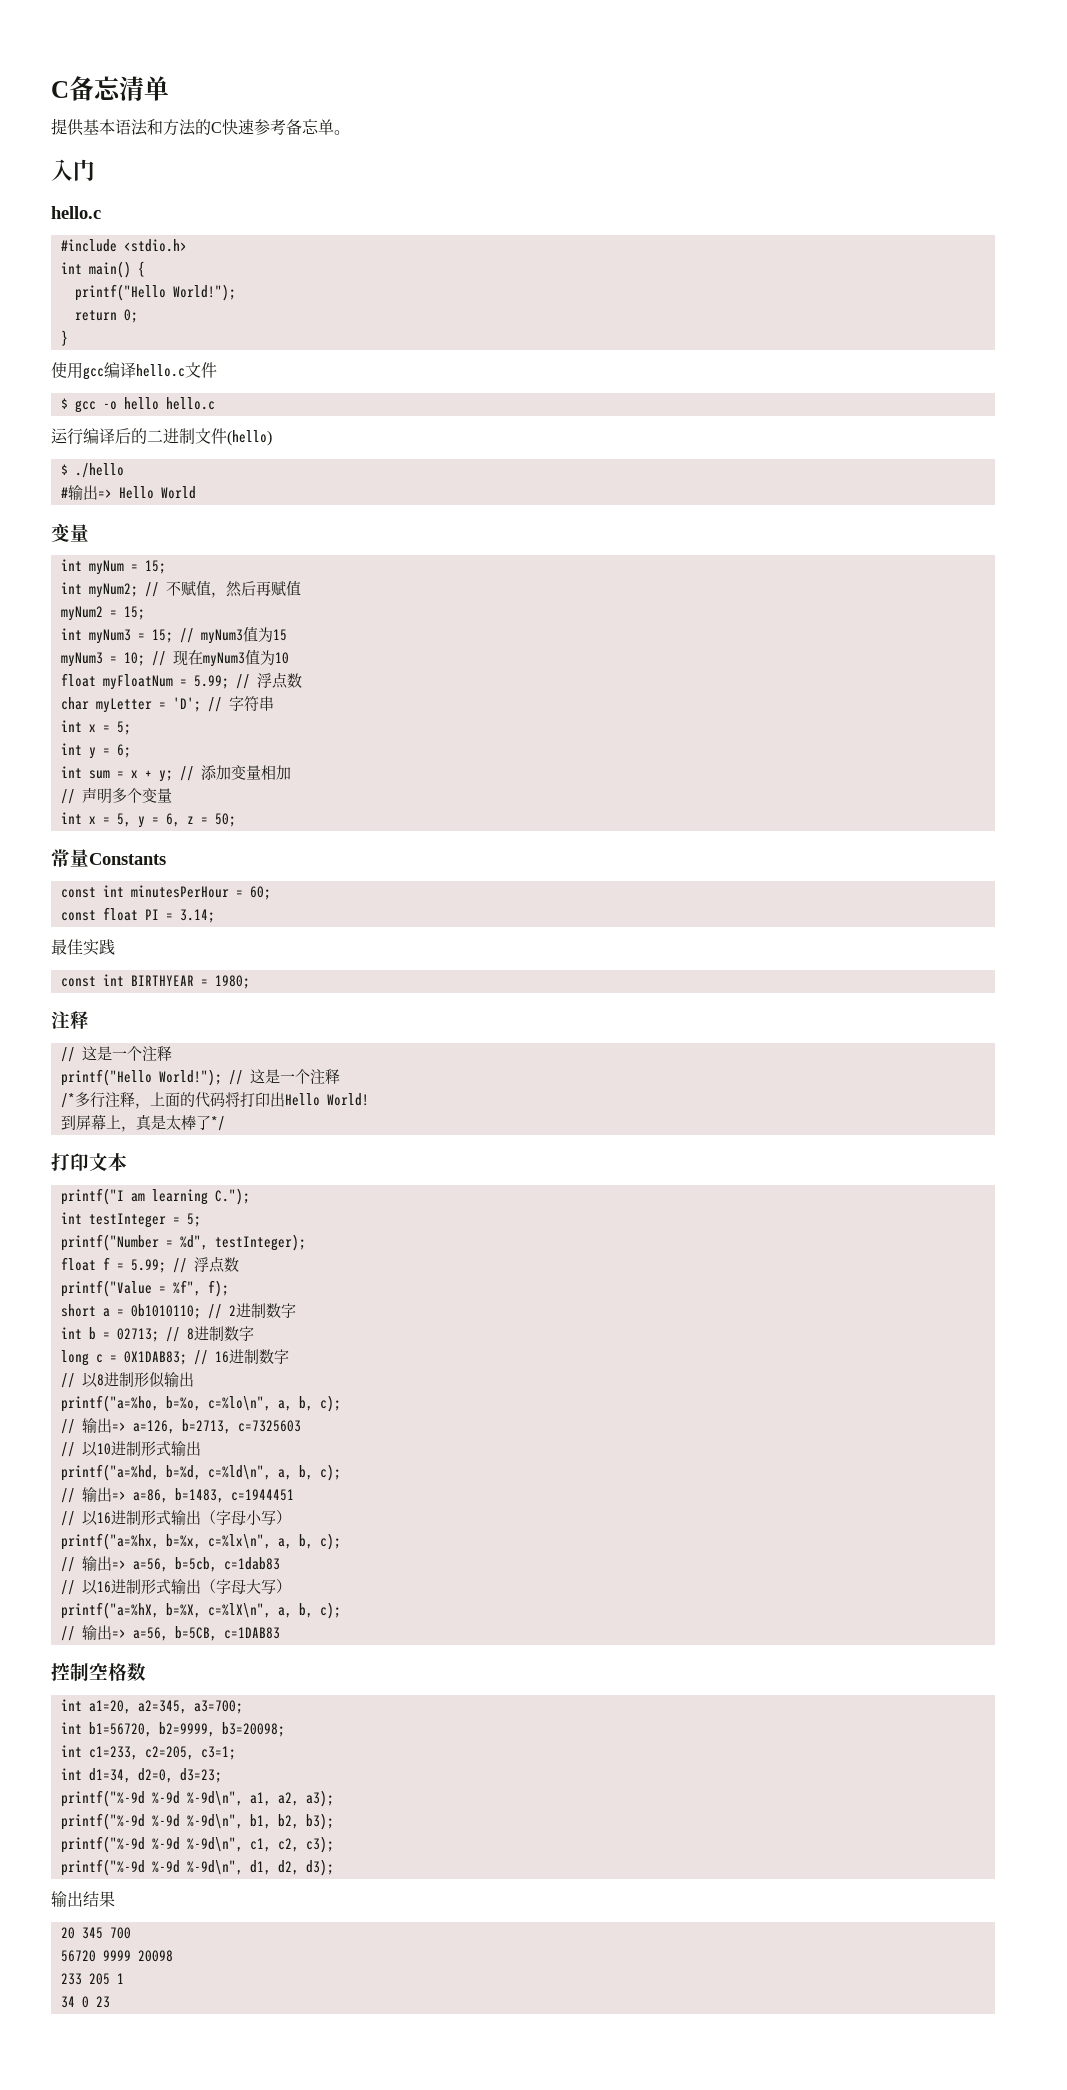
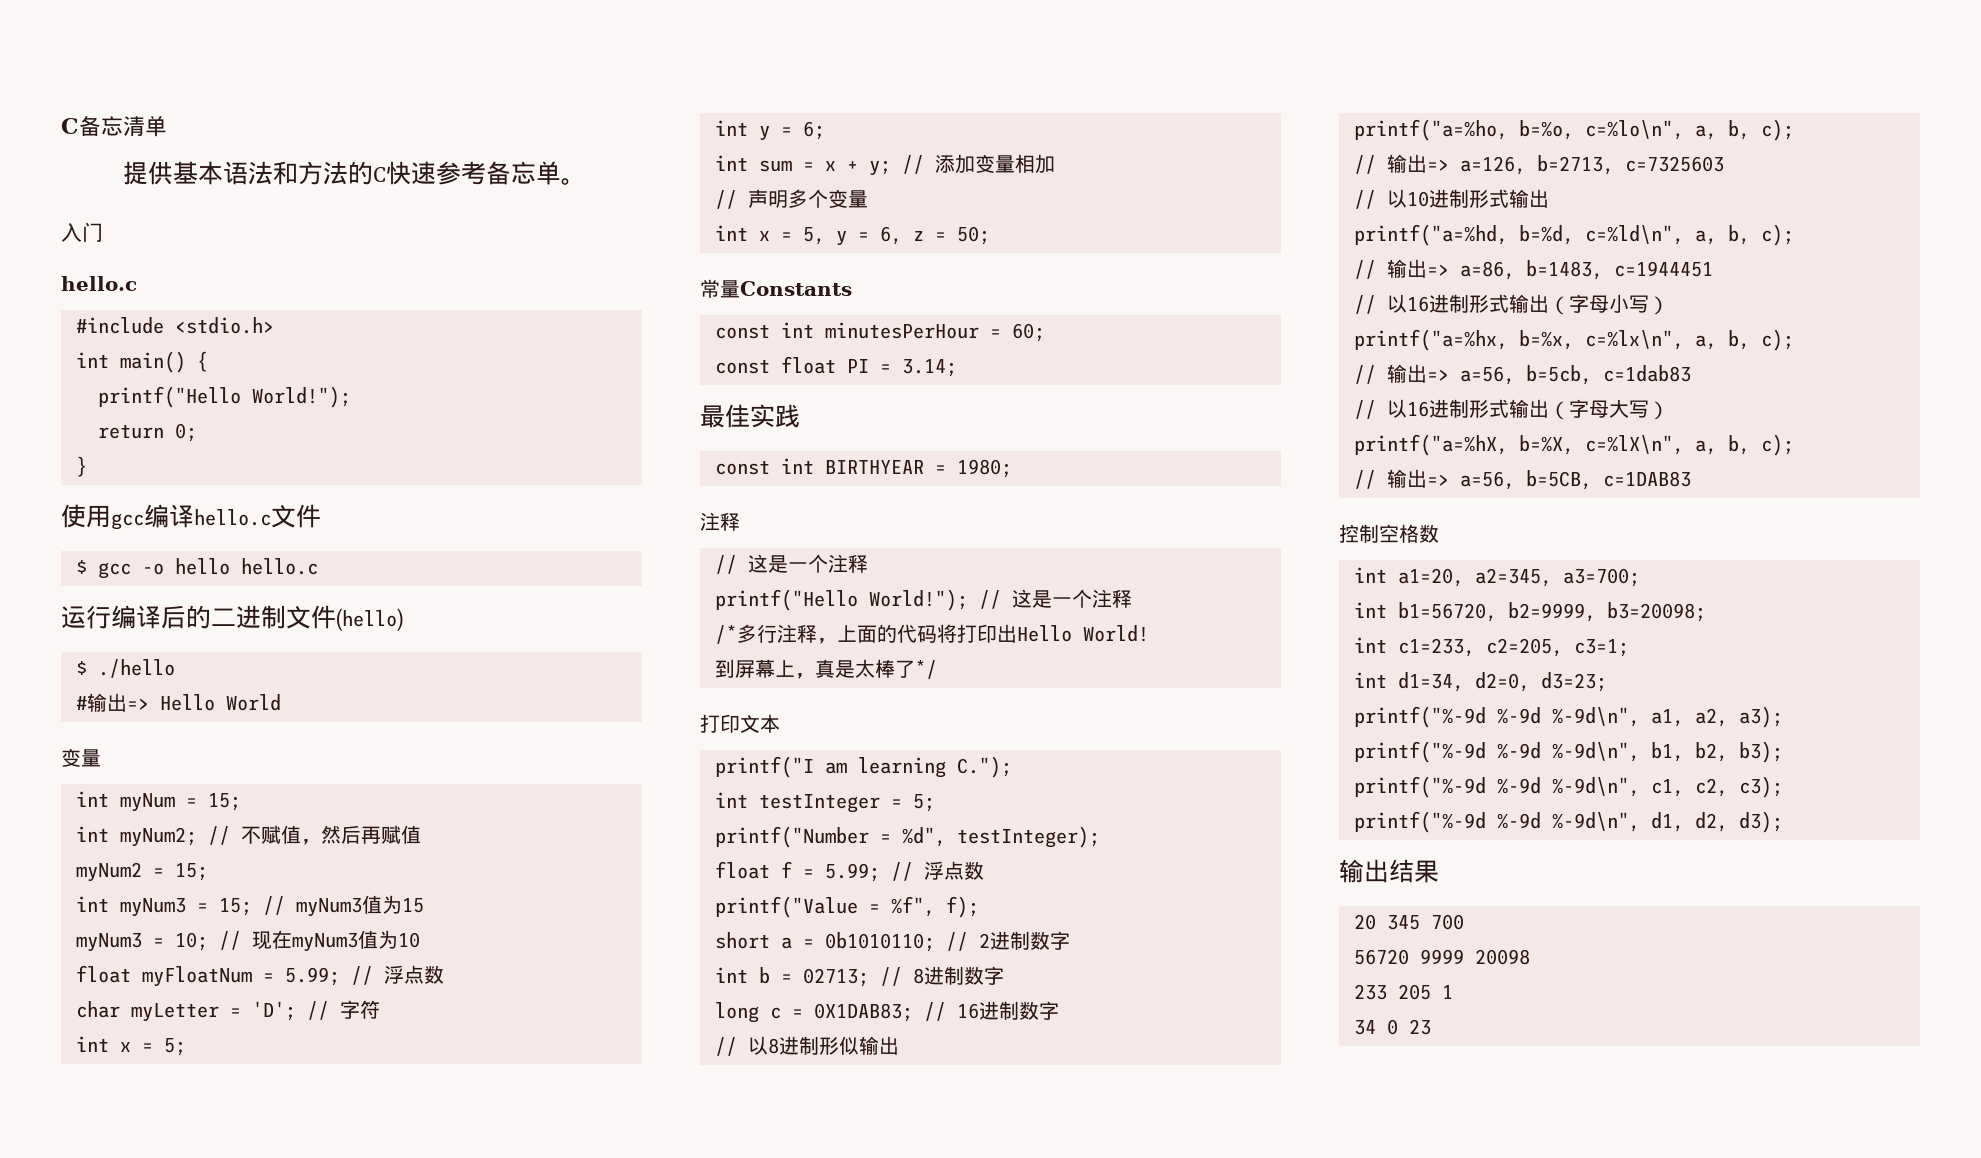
[258,696,274,711] 串 -> (380, 1009) none

